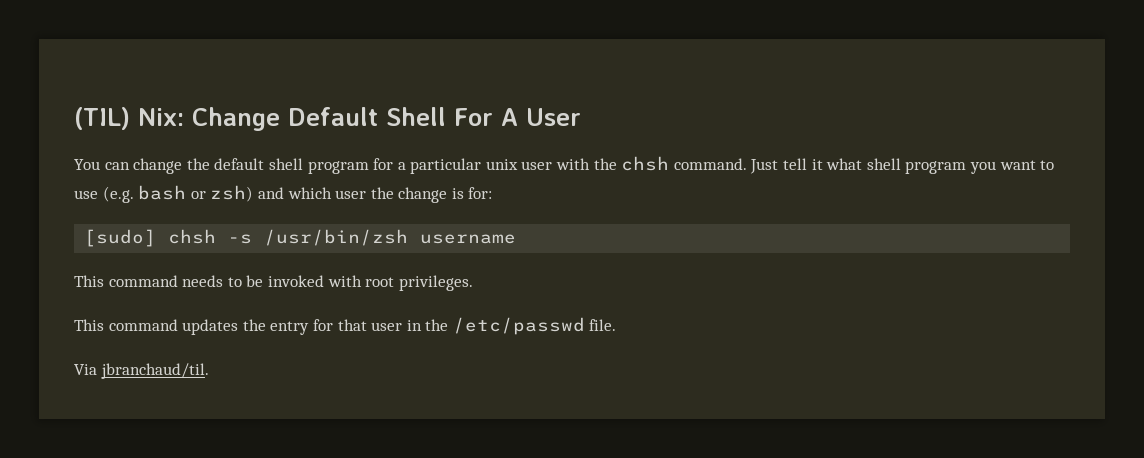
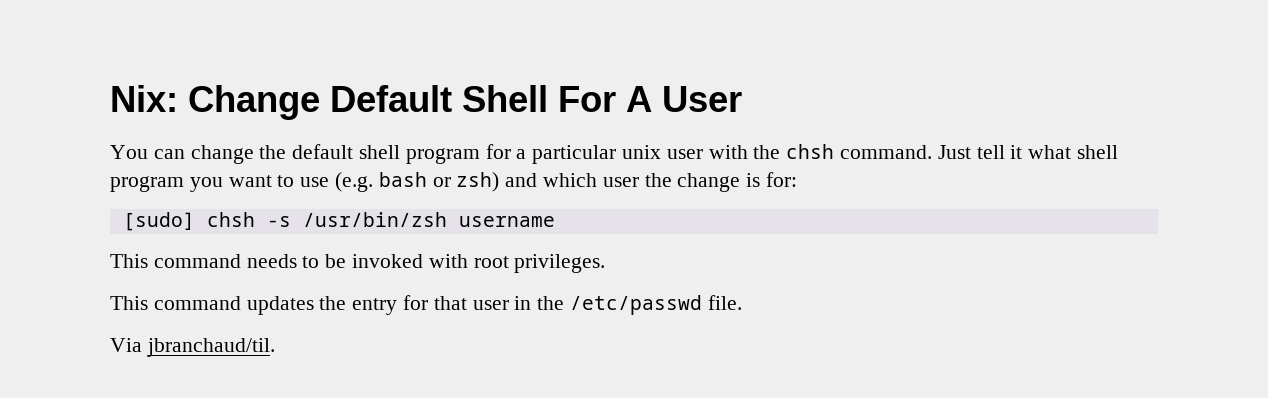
[74,107,130,130] (TIL) -> (110, 98) none

